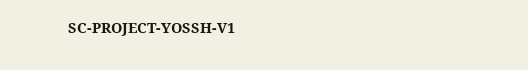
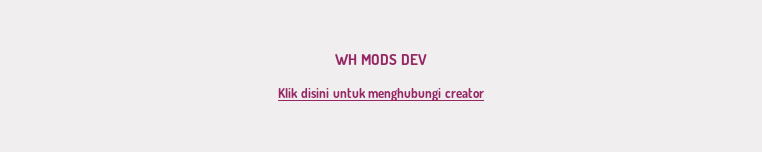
[68,23,235,36] SC-PROJECT-YOSSH-V1 -> [334,54,428,65] [278,88,484,101] WH MODS DEV // Klik disini untuk menghubungi creator

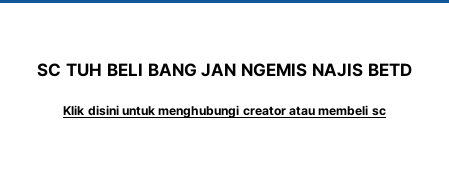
[334,54,428,65] WH MODS DEV -> [37,63,412,77] SC TUH BELI BANG JAN NGEMIS NAJIS BETD
(484, 93) none -> [289,105,386,116] atau membeli sc

